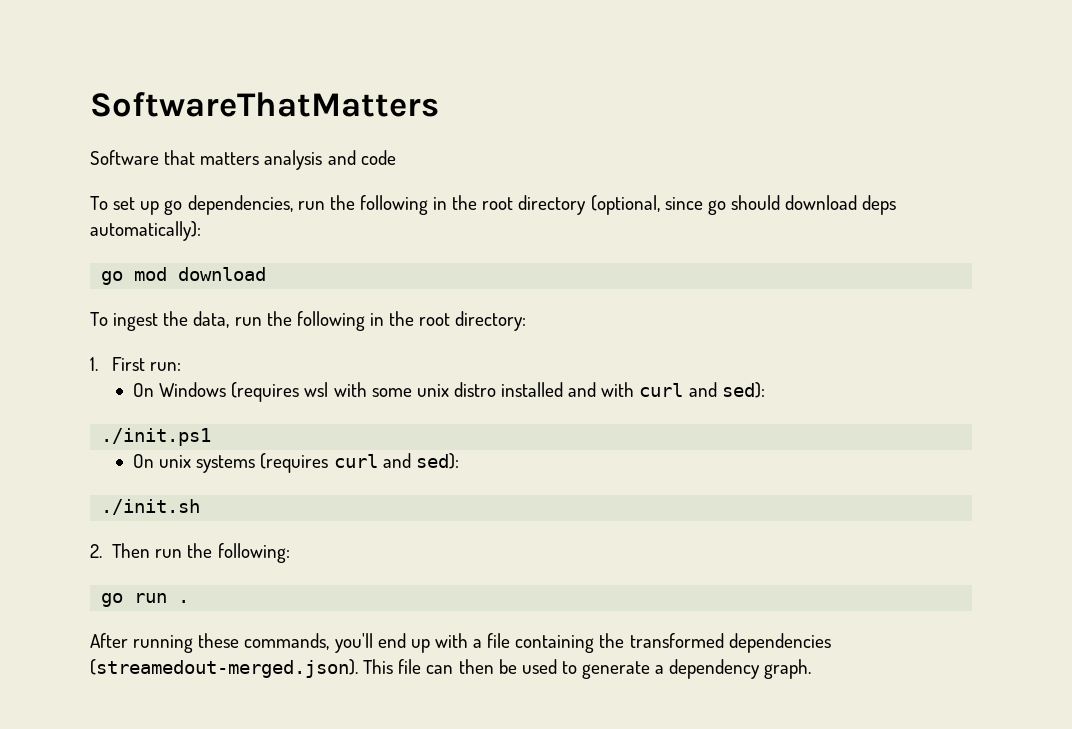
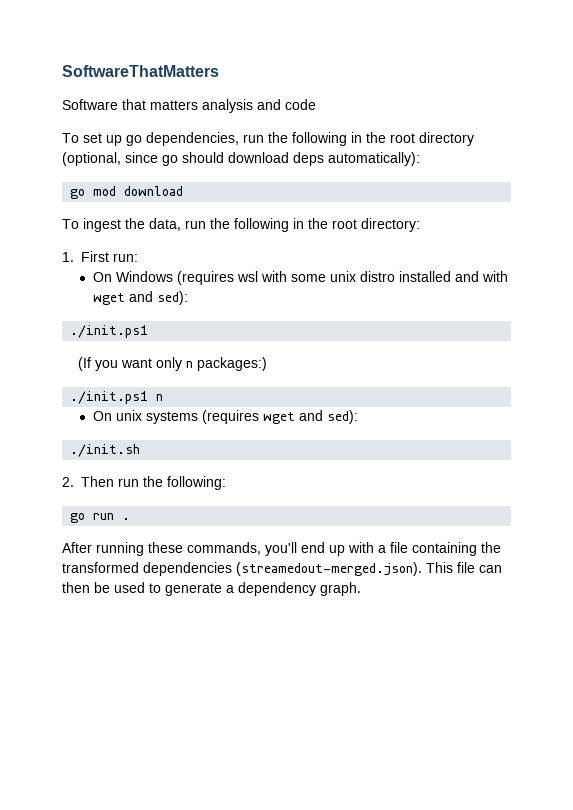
[639,383,684,397] curl -> [93,293,126,305] wget
(212, 437) none -> [77,357,267,371] [70,391,164,404] // (If you want only n packages:) // ./init.ps1 n
[333,454,378,468] curl -> [263,412,296,424] wget

